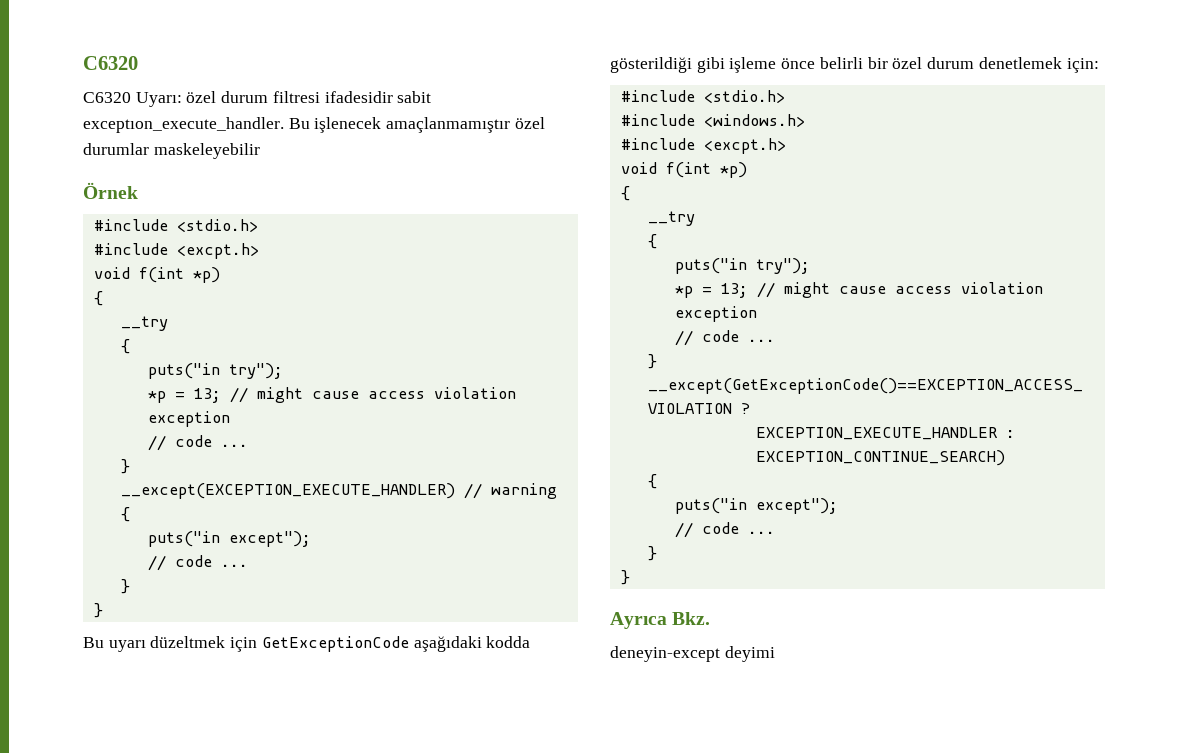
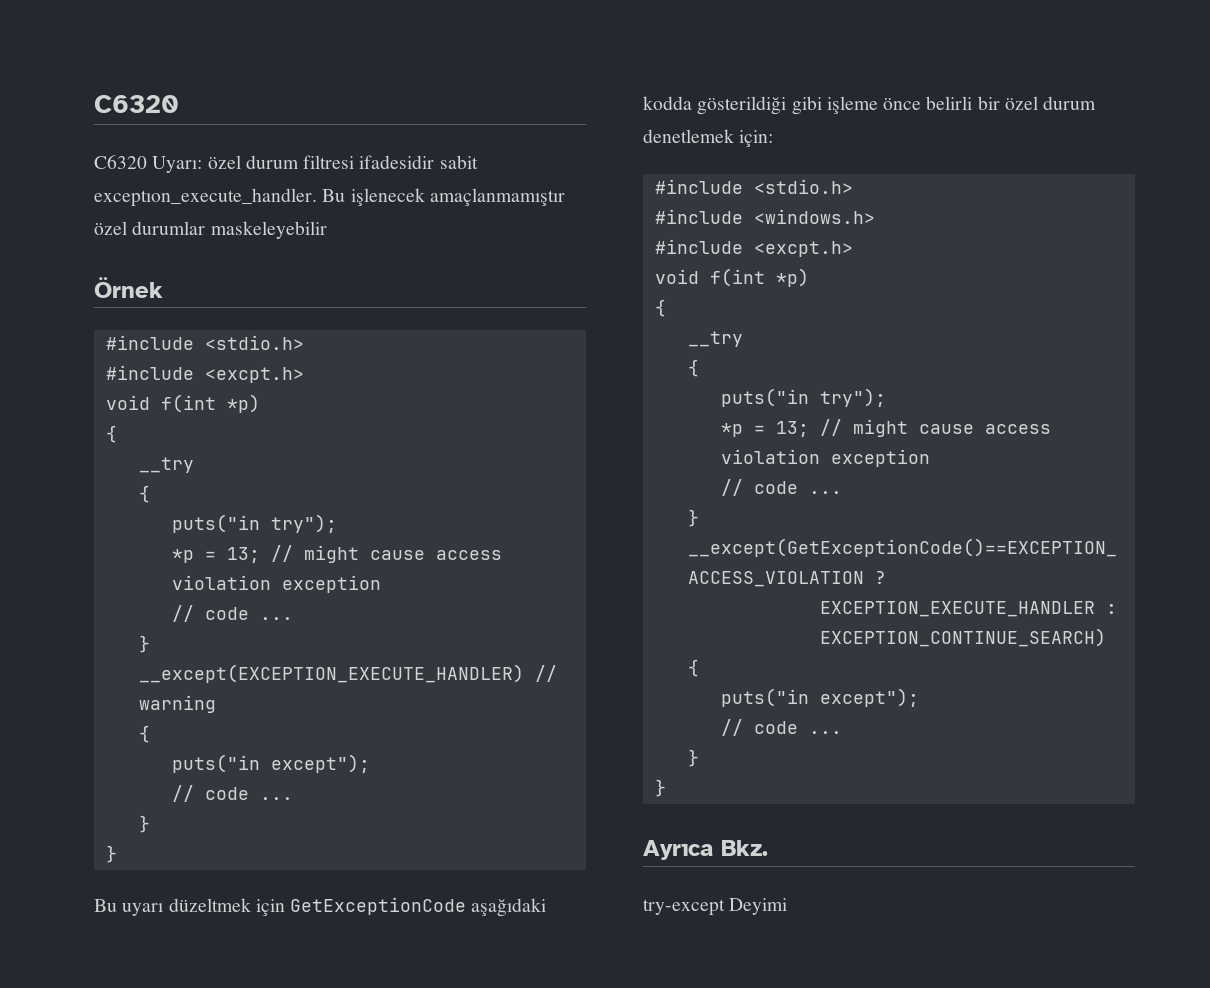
[610,646,775,662] deneyin-except deyimi -> [643,898,788,916] try-except Deyimi

